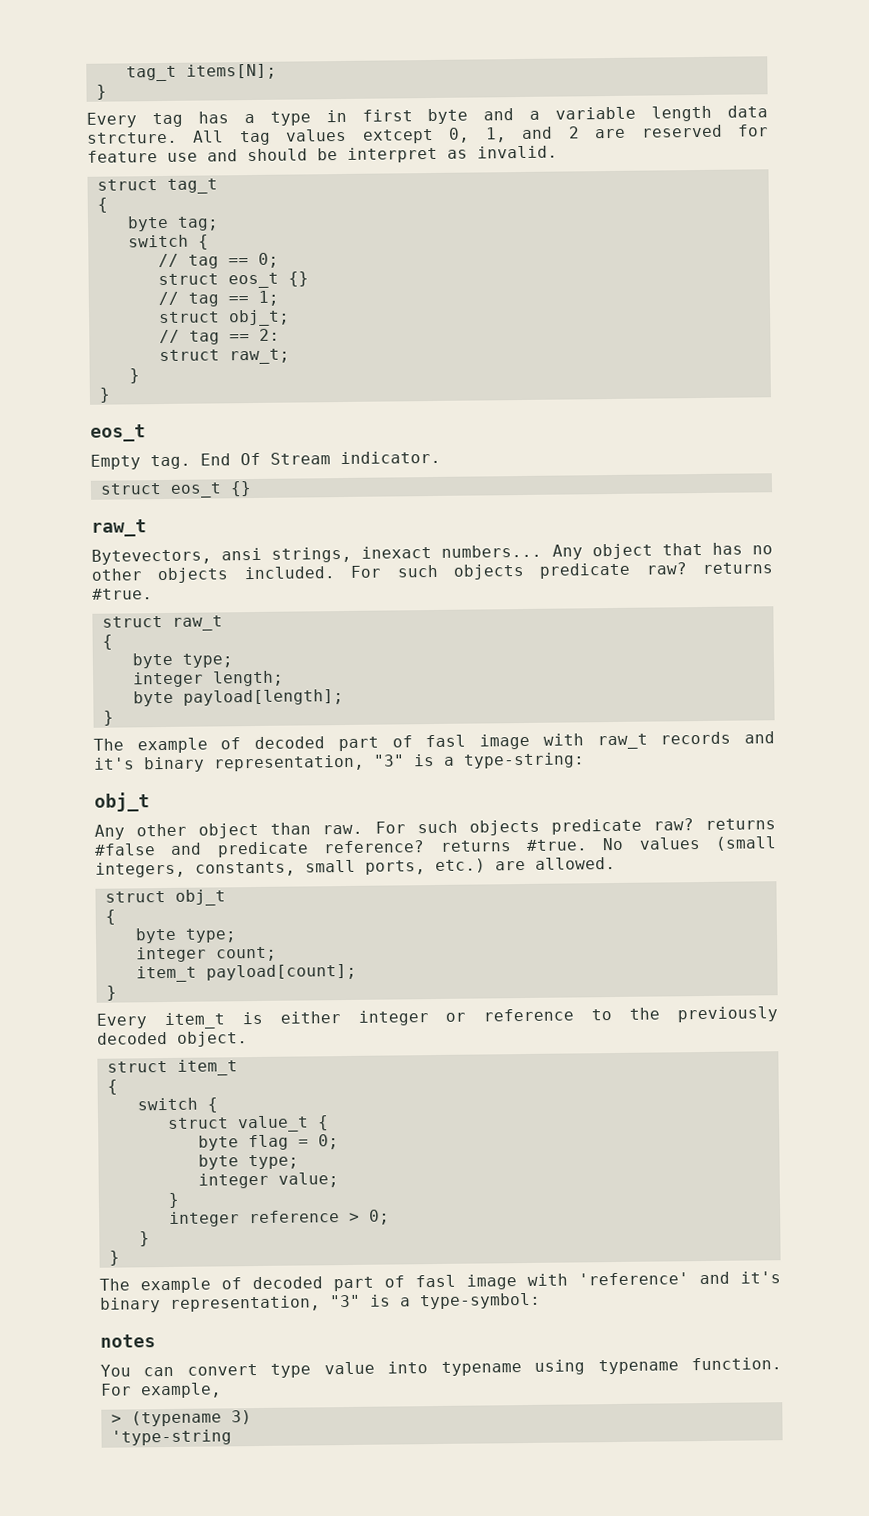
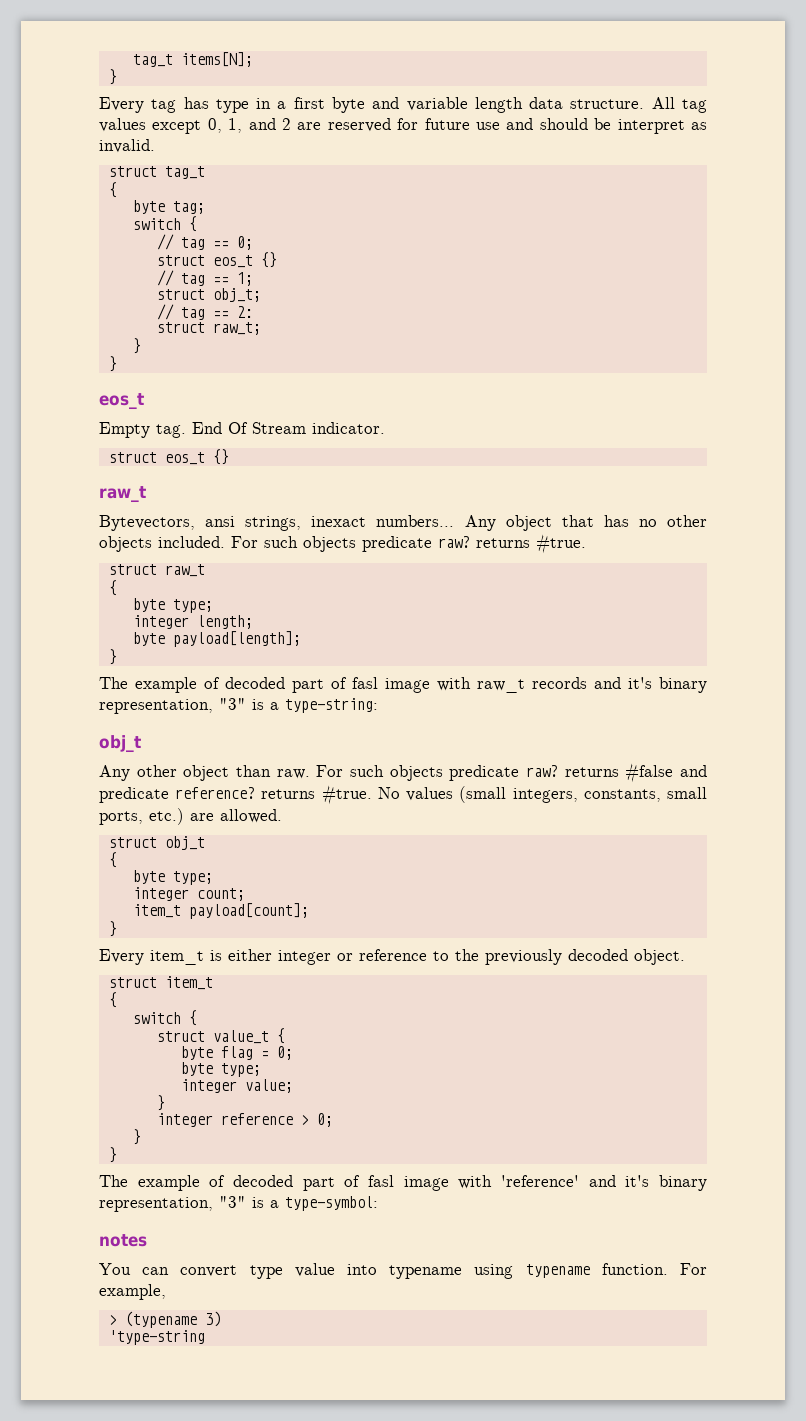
[243,113,255,124] a -> (209, 103) none
(347, 116) none -> [277,101,287,109] a
[529,110,541,120] a -> (400, 103) none
[86,131,178,144] strcture. -> [570,99,645,109] structure.
[361,128,434,144] extcept -> [152,120,202,134] except
[87,150,158,163] feature -> [424,118,470,130] future

